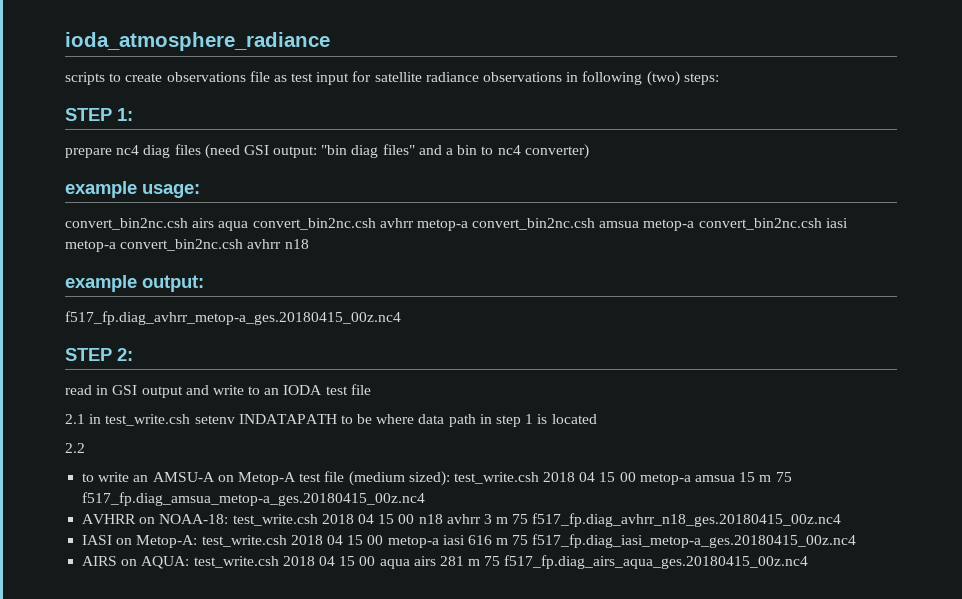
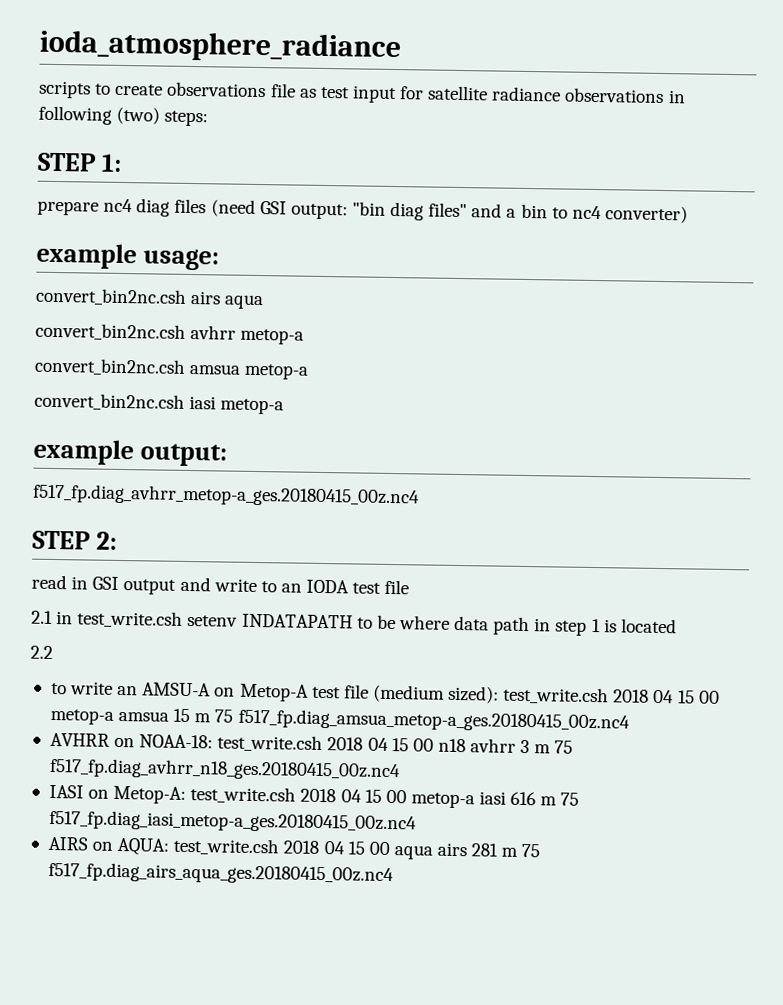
(249, 226) none -> (265, 302) //
(468, 225) none -> (305, 336) //
(695, 225) none -> (310, 371) //
[120,239,309,251] convert_bin2nc.csh avhrr n18 -> (285, 406) none

